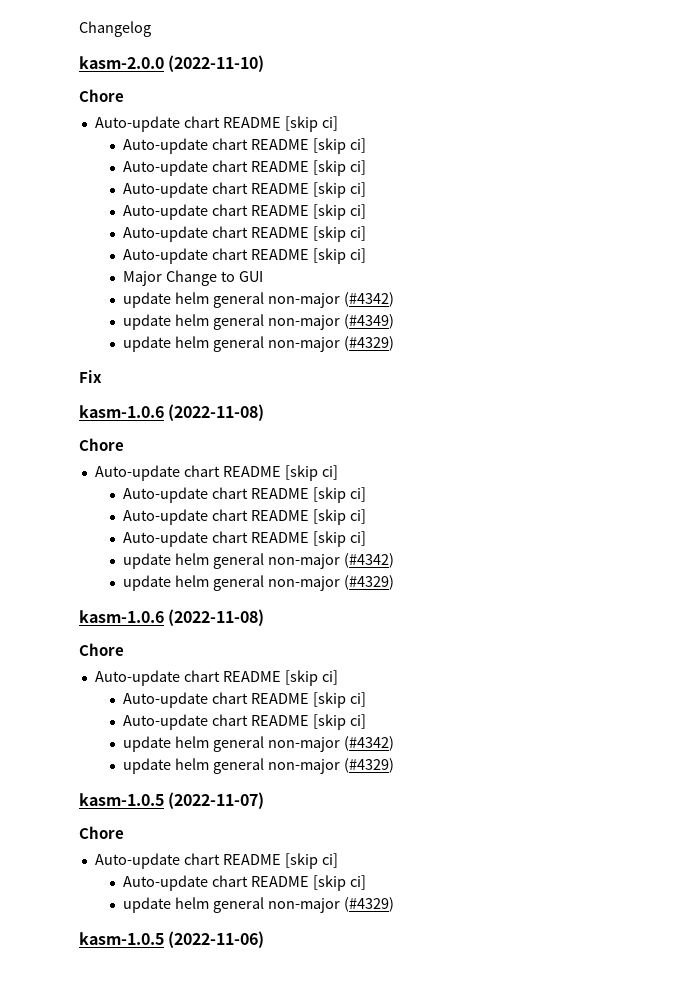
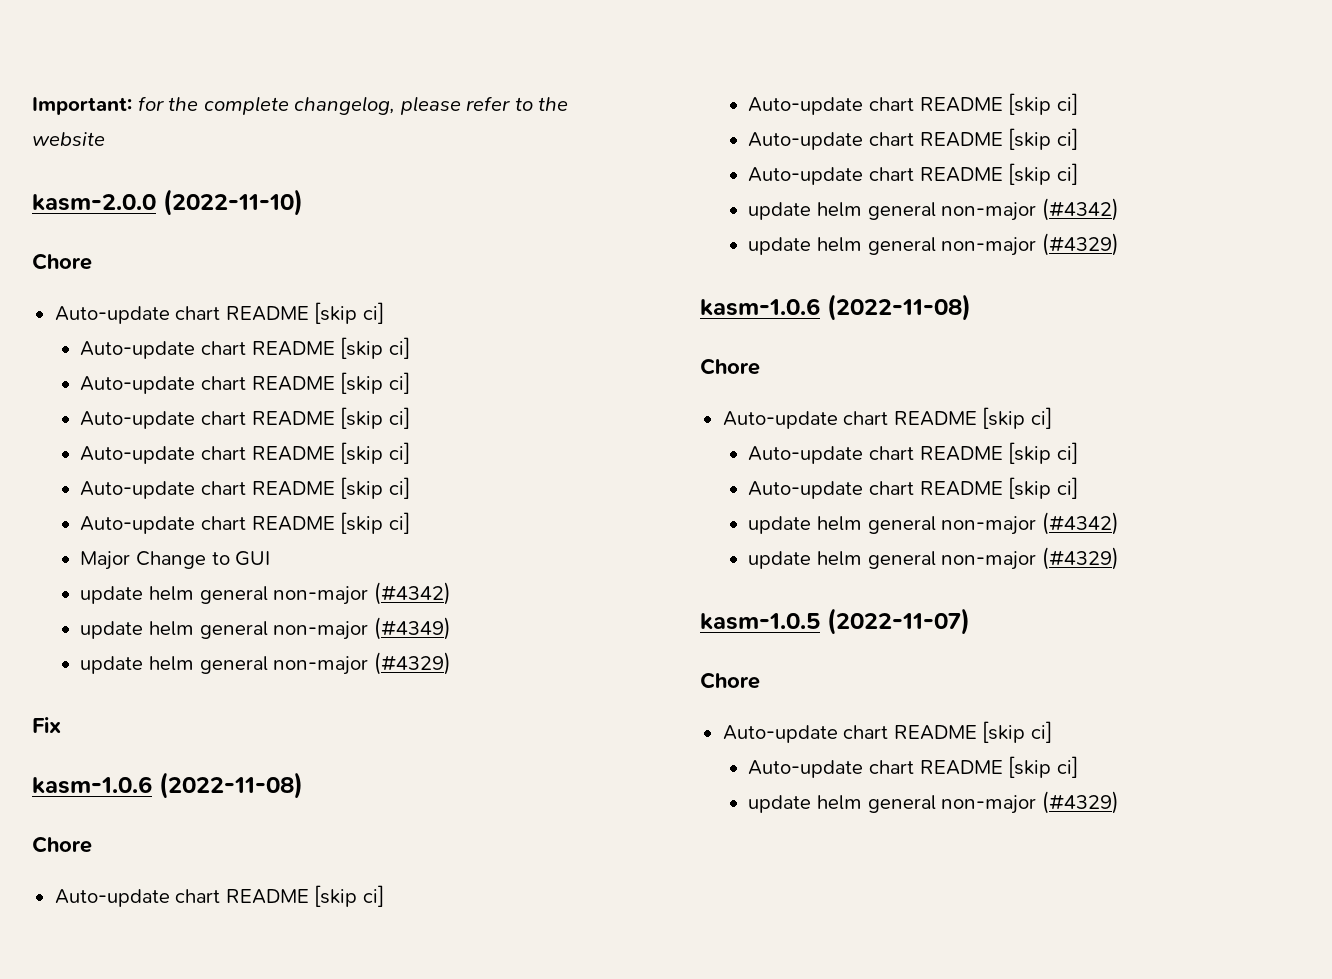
[79,21,151,37] Changelog -> [32,96,569,115] [32,132,105,146] Important: for the complete changelog, please refer to the website
[79,931,265,948] // kasm-1.0.5 (2022-11-06) -> (1119, 802) none

